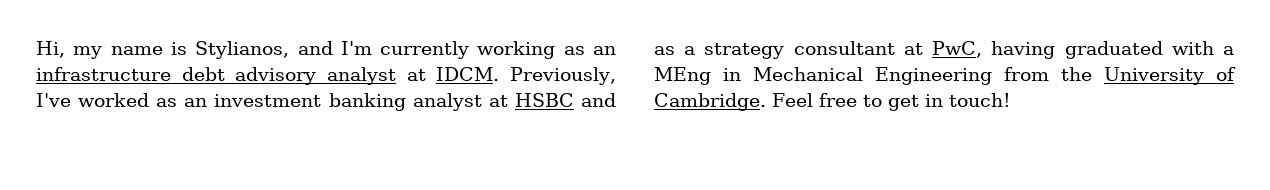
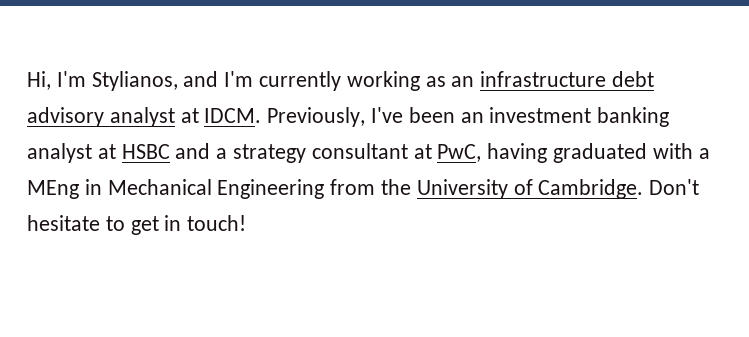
[73,42,187,59] my name is -> [56,71,86,87] I'm
[78,93,178,107] worked as -> [408,107,455,123] been
[654,46,675,55] as -> (211, 151) none
[772,93,857,107] Feel free -> [649,179,700,195] [27,215,100,231] Don't hesitate

